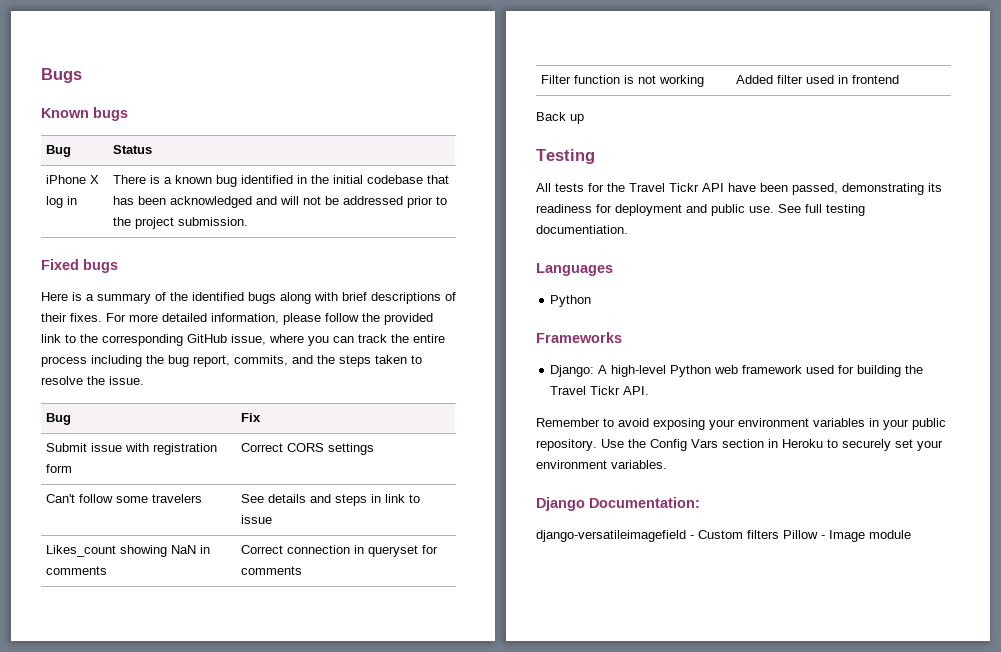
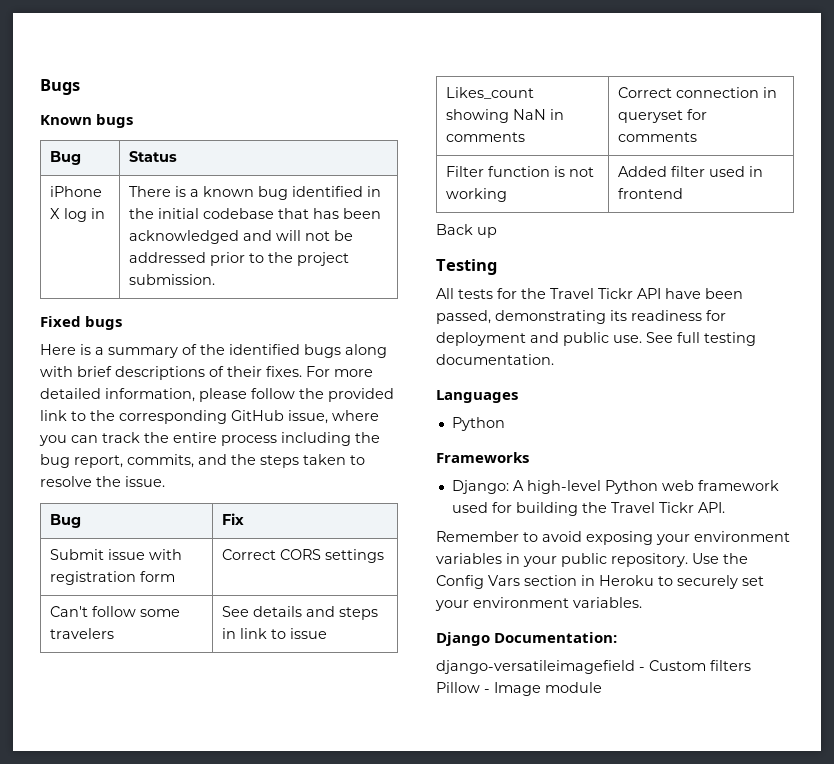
[536,225,628,234] documentiation. -> [436,354,554,365] documentation.

